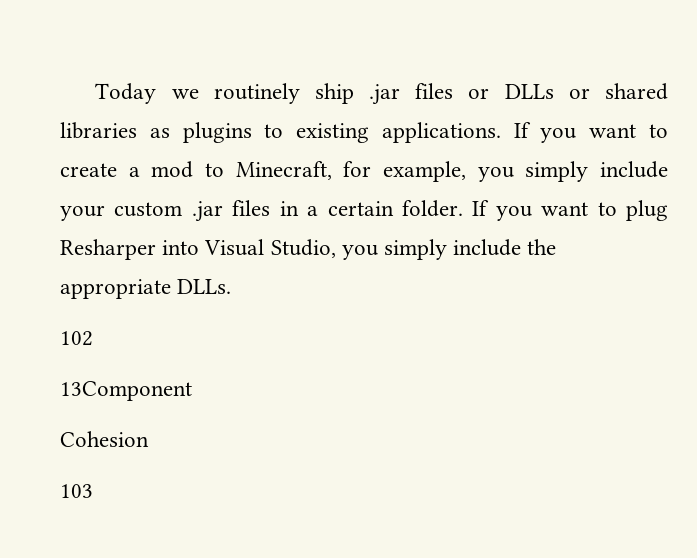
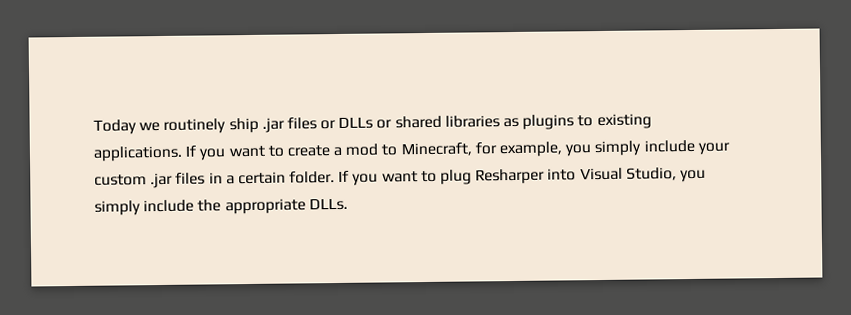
[60,331,93,346] [60,381,192,401] [60,431,149,447] [60,484,93,498] // 102 // 13Component // Cohesion // 103 -> (348, 204) none

